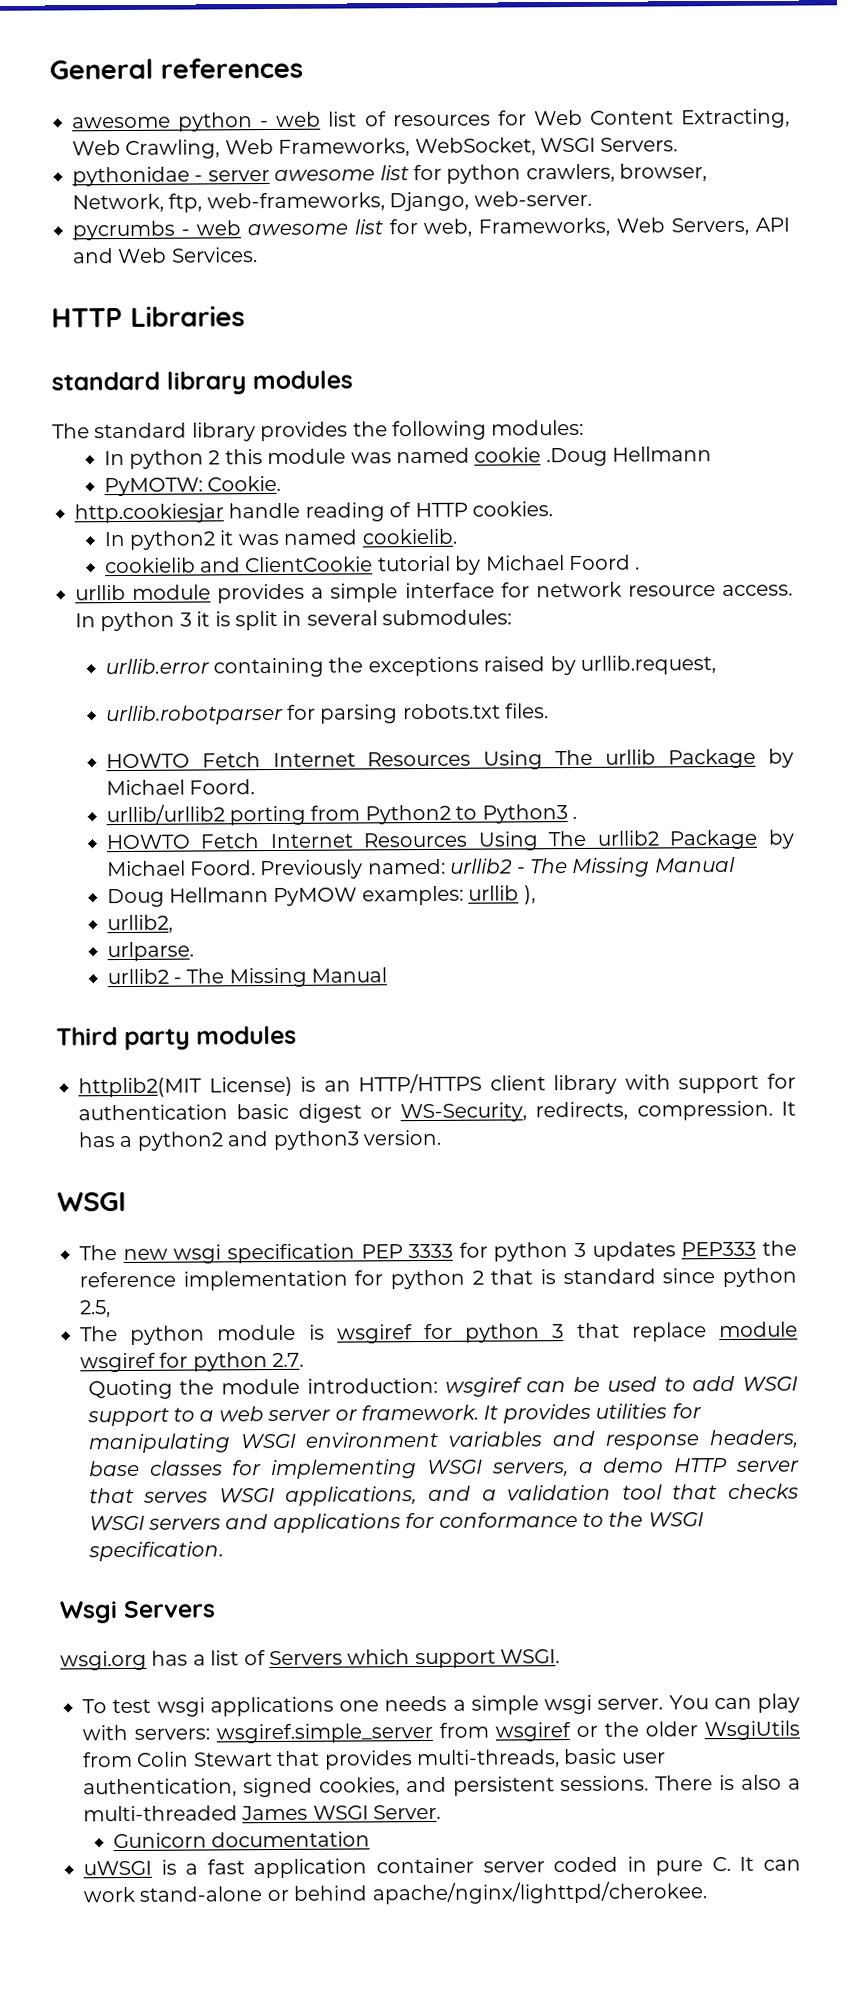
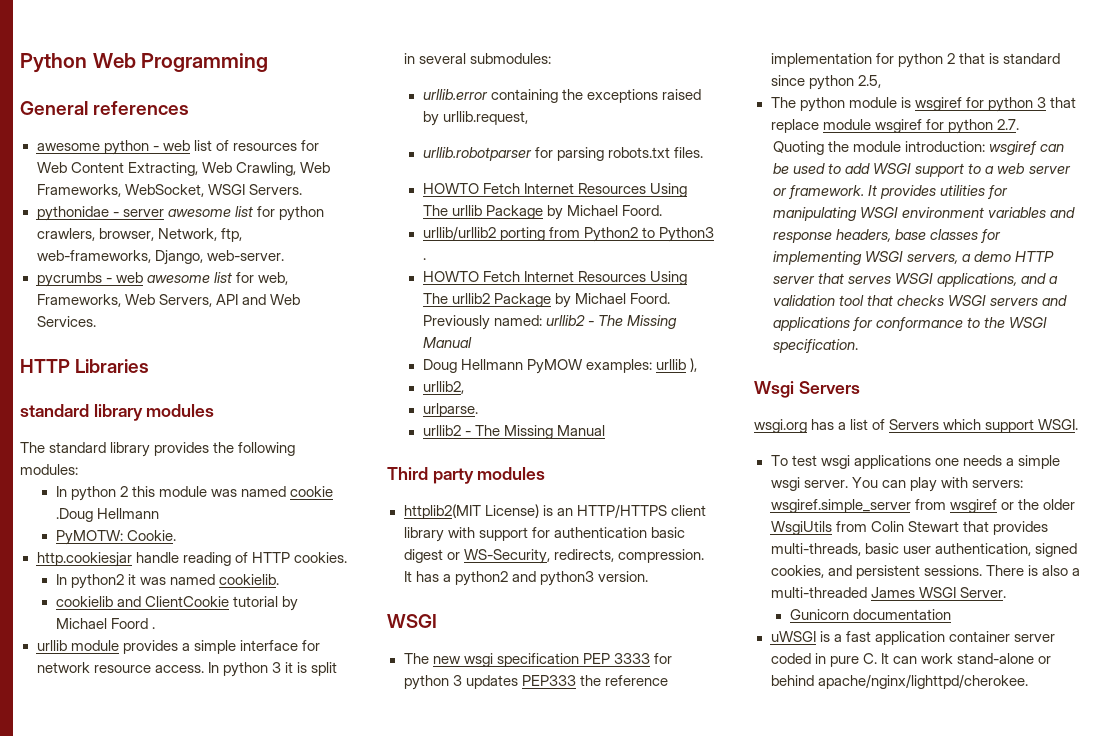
(49, 69) none -> [20,53,269,73] Python Web Programming //

